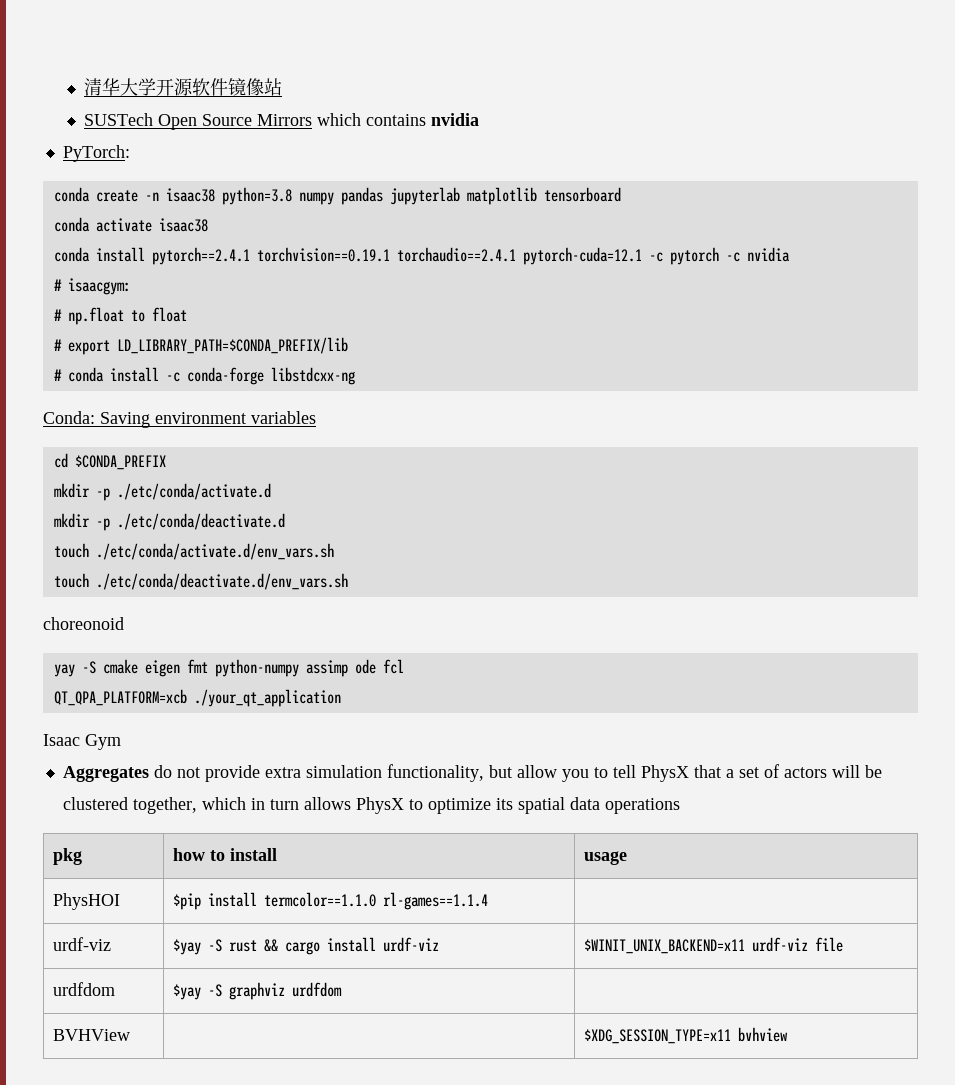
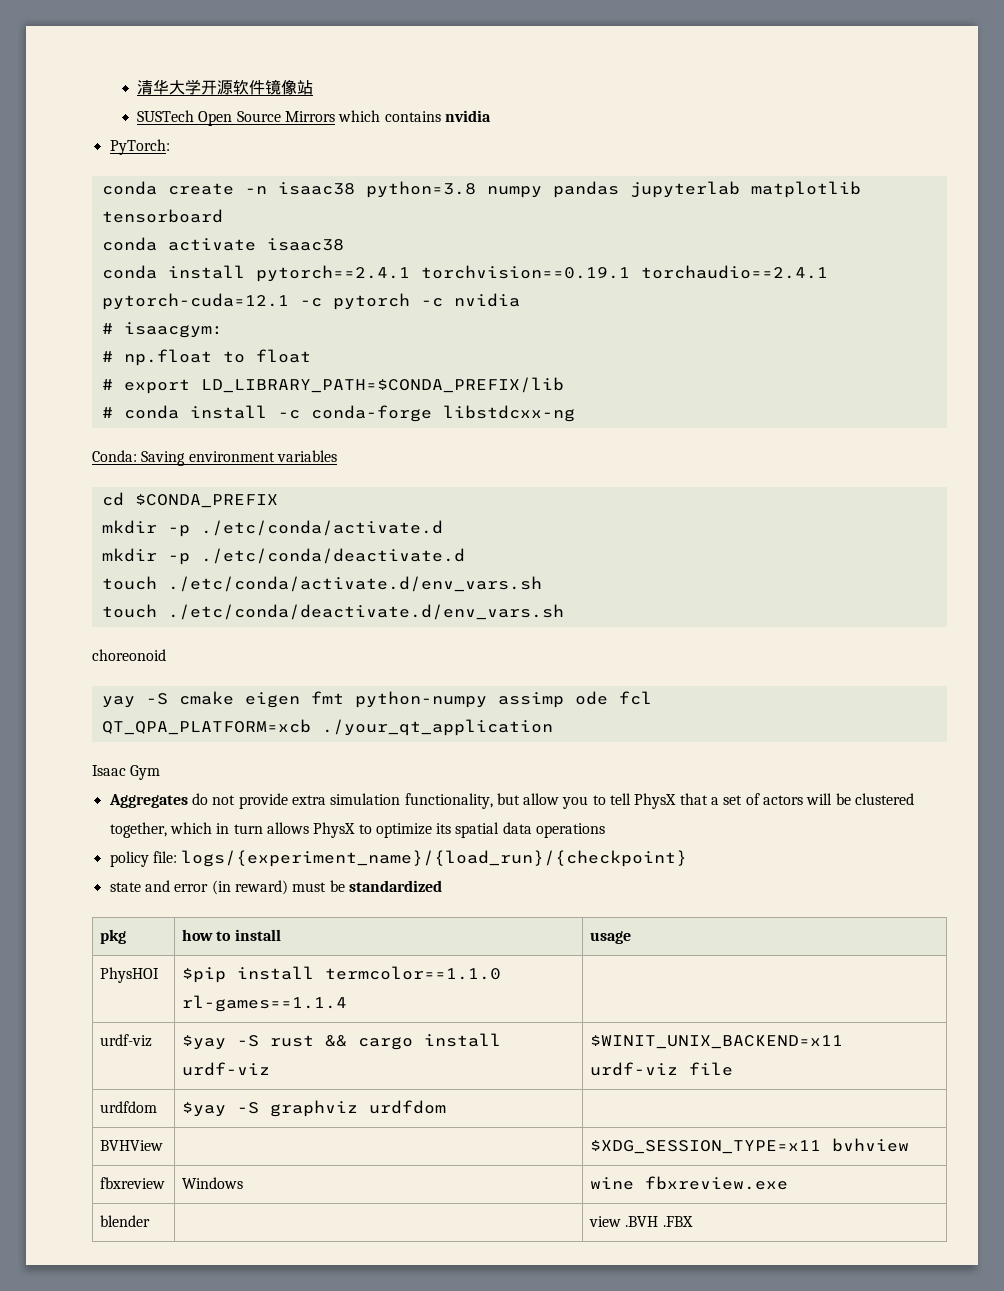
(680, 806) none -> [109,850,688,867] [109,880,442,895] // policy file: logs/{experiment_name}/{load_run}/{checkpoint} // state and error (in reward) must be standardized
(789, 1034) none -> [100,1177,166,1189] [182,1177,244,1189] [590,1176,789,1190] [100,1215,151,1227] [589,1216,693,1227] // fbxreview | Windows | wine fbxreview.exe // blender | | view .BVH .FBX

